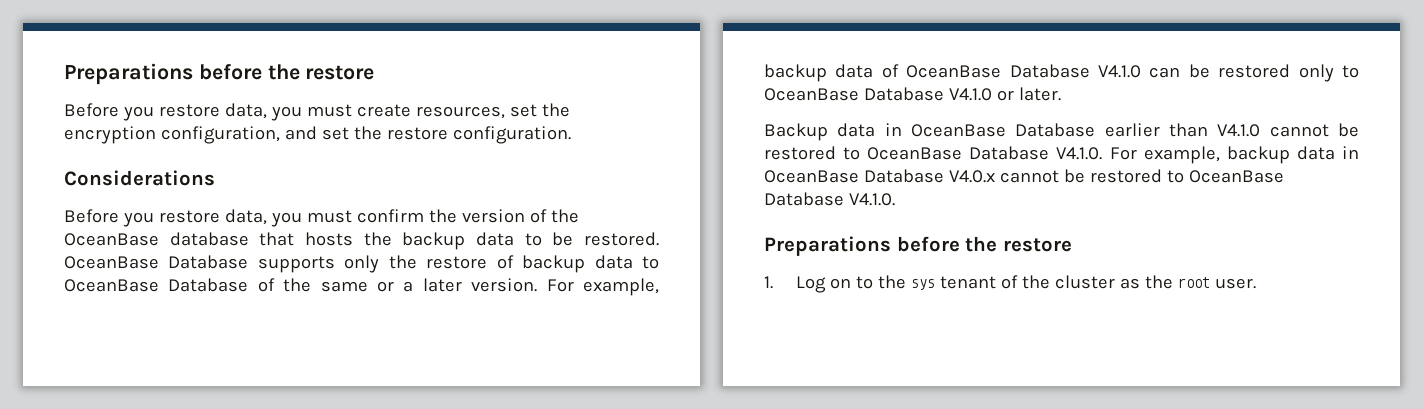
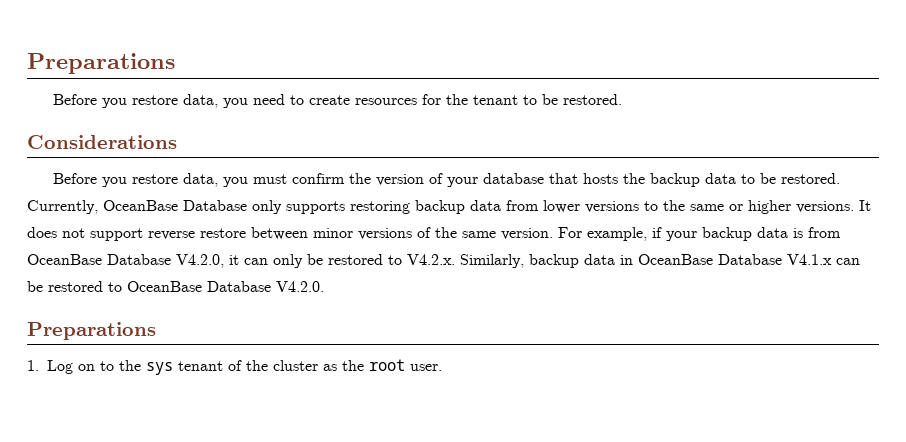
[64,63,375,85] [64,103,570,121] [64,126,571,144] Preparations before the restore // Before you restore data, you must create resources, set the encryption configuration, and set the restore configuration. -> [27,53,175,74] [52,94,622,108] Preparations // Before you restore data, you need to create resources for the tenant to be restored.
[550,209,579,223] [64,233,159,246] the OceanBase -> [446,177,478,187] your
[64,255,660,273] [64,278,659,296] [764,64,1359,82] [764,87,1061,101] [764,123,1359,141] [764,146,1359,164] [764,169,1284,183] [764,192,895,206] [764,236,1072,256] OceanBase Database supports only the restore of backup data to OceanBase Database of the same or a later version. For example, backup data of OceanBase Database V4.1.0 can be restored only to OceanBase Database V4.1.0 or later. // Backup data in OceanBase Database earlier than V4.1.0 cannot be restored to OceanBase Database V4.1.0. For example, backup data in OceanBase Database V4.0.x cannot be restored to OceanBase Database V4.1.0. // Preparations before the restore -> [27,200,871,214] [27,227,841,241] [27,254,860,268] [27,281,324,292] [27,322,156,340] Currently, OceanBase Database only supports restoring backup data from lower versions to the same or higher versions. It does not support reverse restore between minor versions of the same version. For example, if your backup data is from OceanBase Database V4.2.0, it can only be restored to V4.2.x. Similarly, backup data in OceanBase Database V4.1.x can be restored to OceanBase Database V4.2.0. // Preparations

